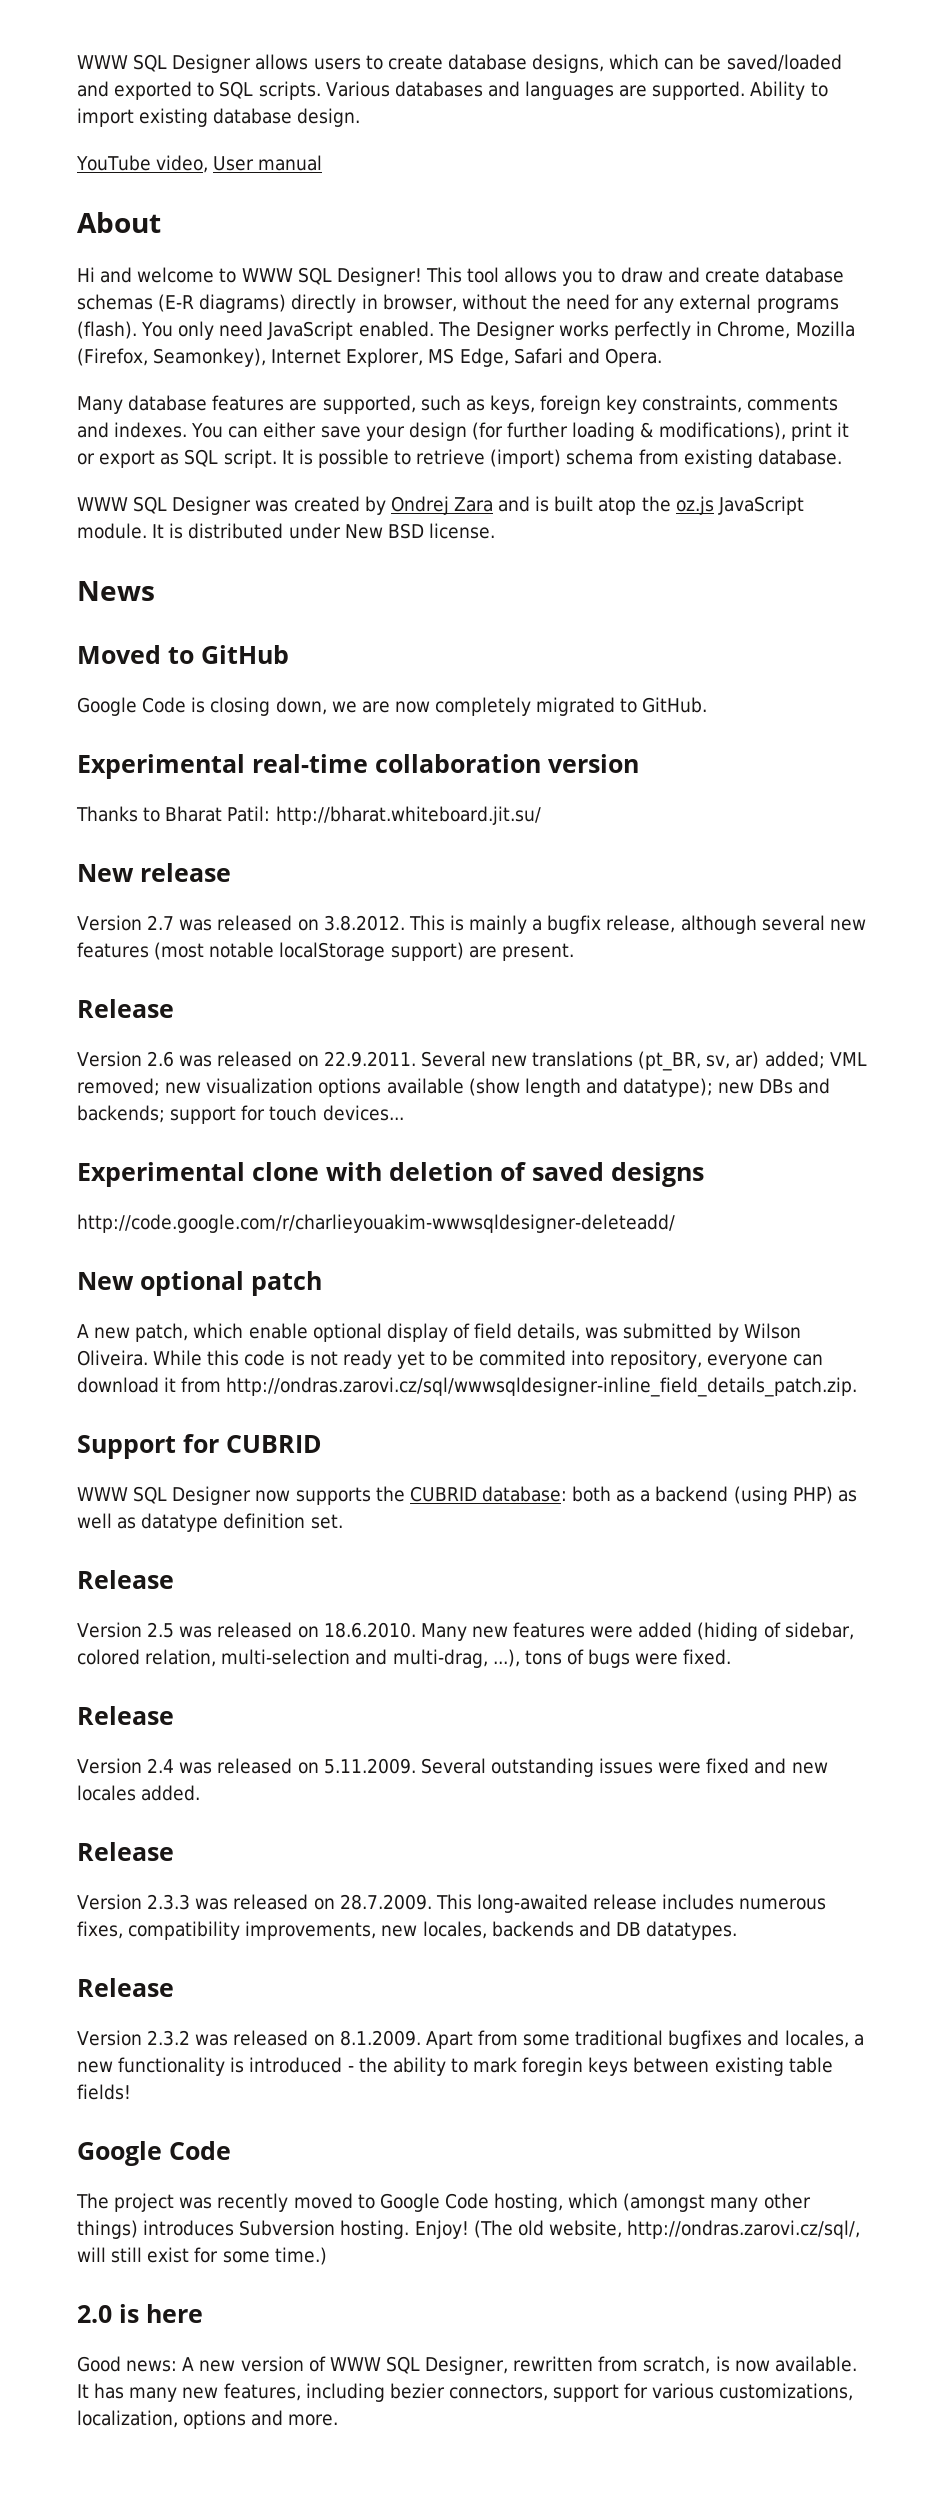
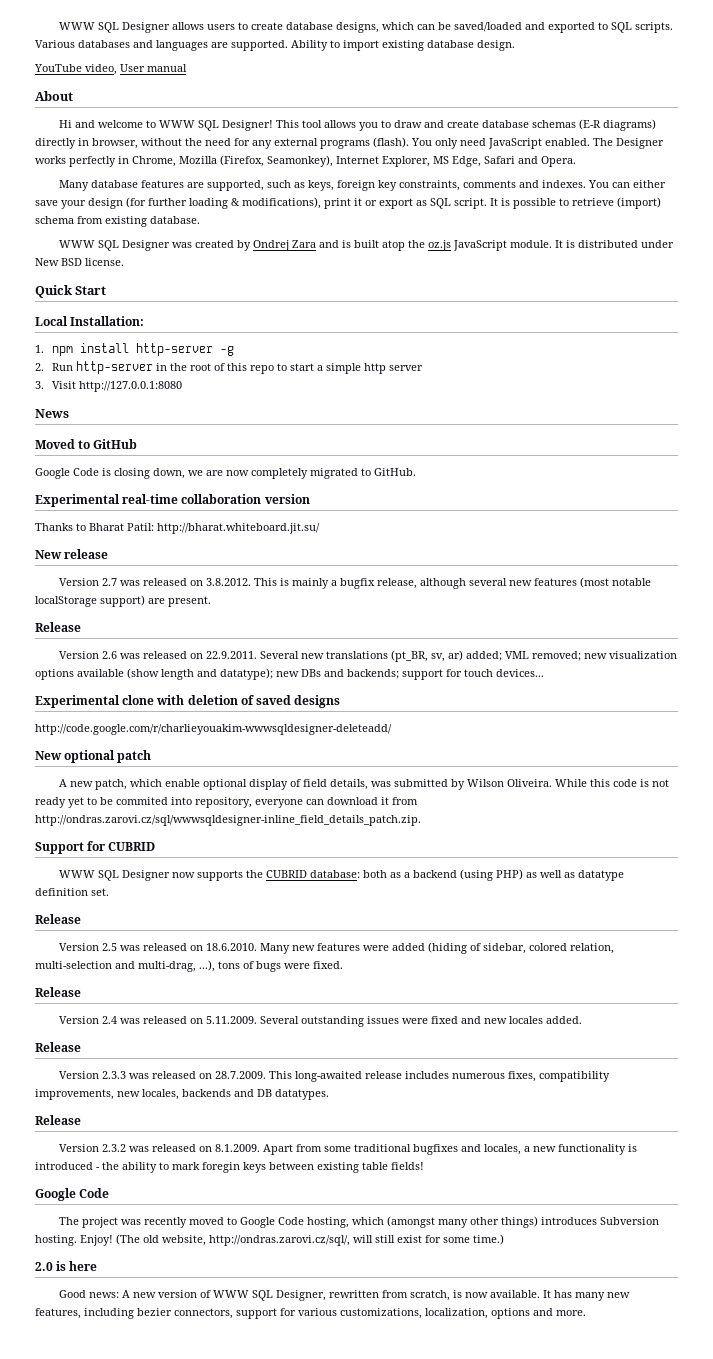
(495, 531) none -> [35,285,107,298] [35,316,145,326] [35,343,235,356] [35,361,424,374] [35,381,183,392] // Quick Start // Local Installation: // 1. npm install http-server -g // 2. Run http-server in the root of this repo to start a simple http server // 3. Visit http://127.0.0.1:8080

